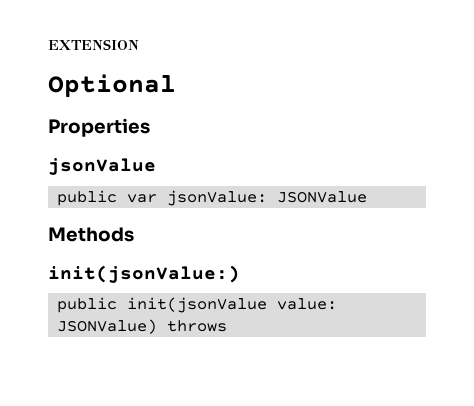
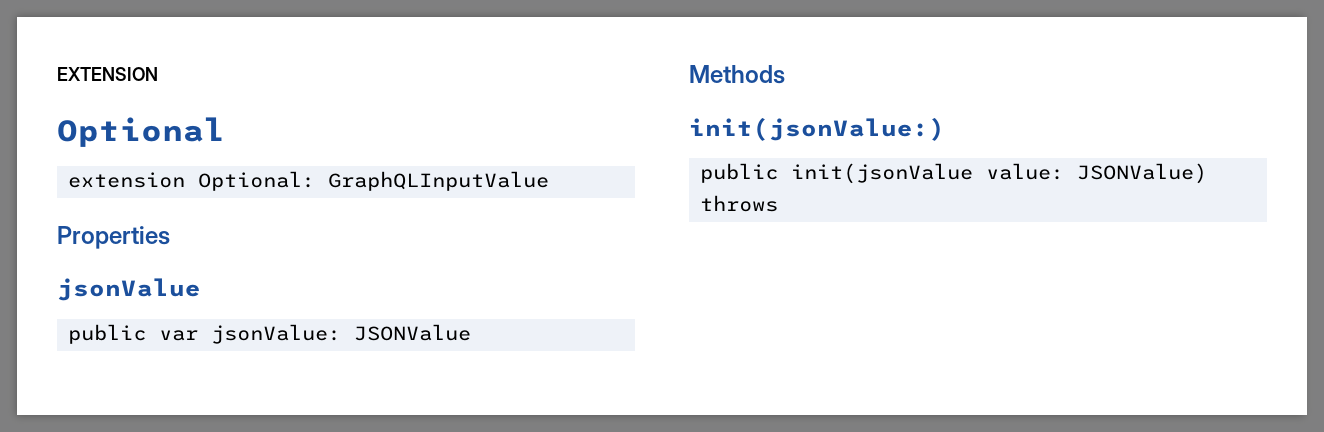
(176, 86) none -> [67,171,549,191] // extension Optional: GraphQLInputValue

